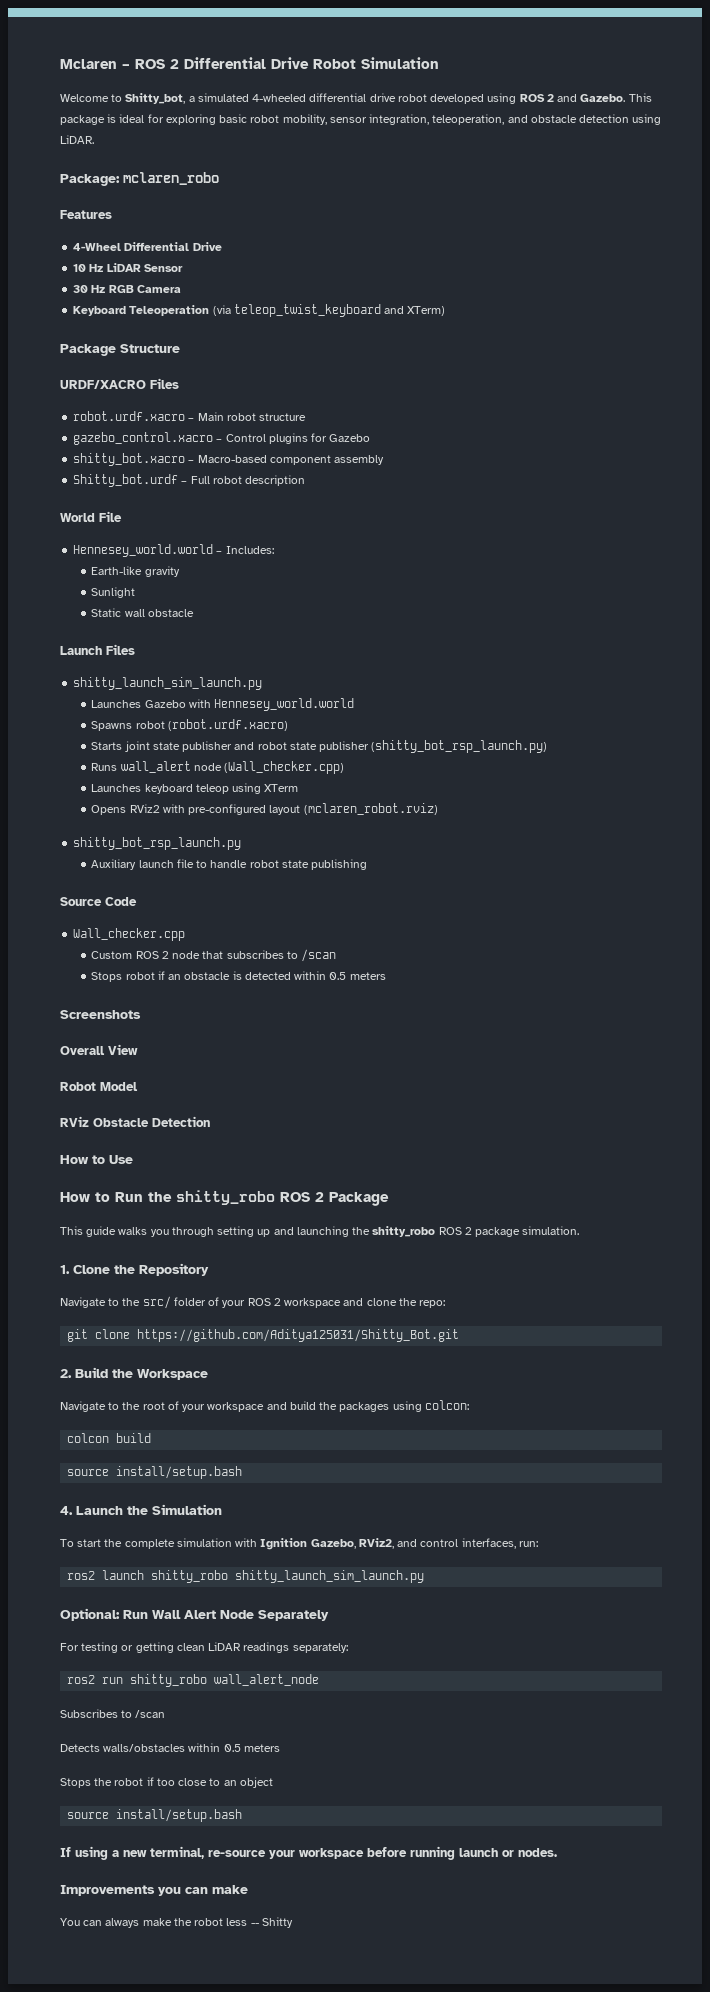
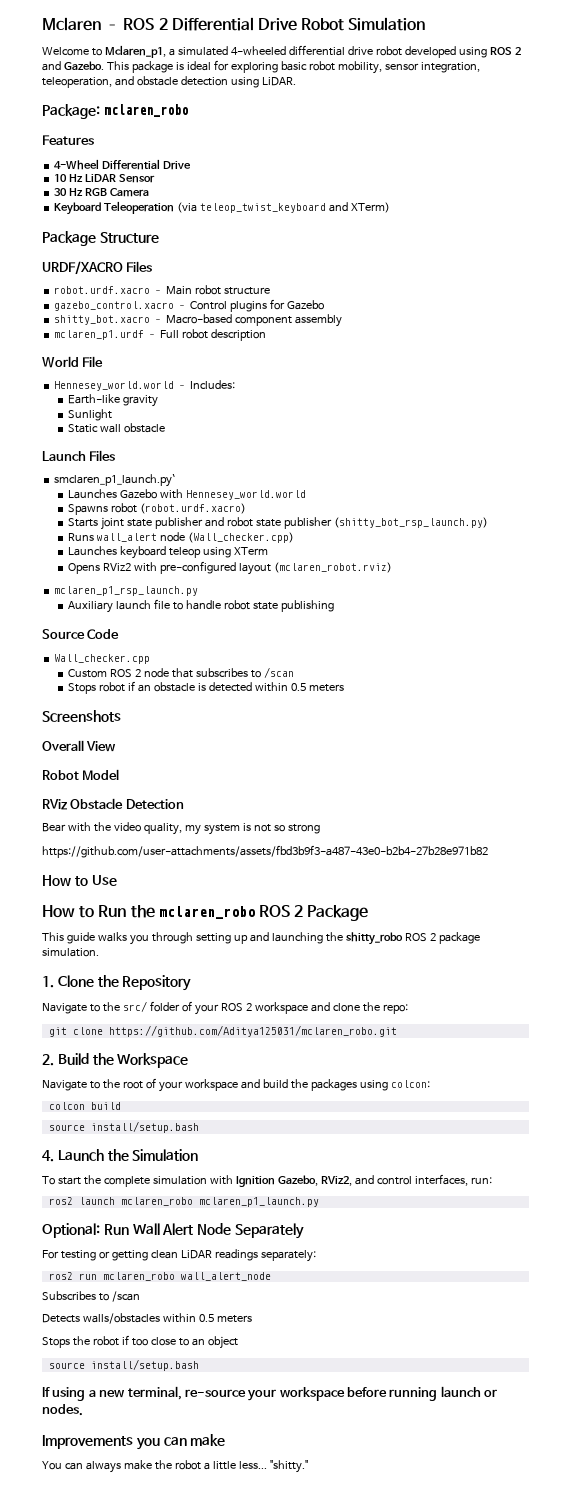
[125,93,186,104] Shitty_bot, -> [104,45,166,58] Mclaren_p1,
[73,474,179,487] Shitty_bot.urdf -> [54,330,145,340] mclaren_p1.urdf
[73,677,263,690] shitty_launch_sim_launch.py -> [54,474,176,487] smclaren_p1_launch.py`
[73,837,242,850] shitty_bot_rsp_launch.py -> [54,586,199,596] mclaren_p1_rsp_launch.py
(210, 1121) none -> [42,822,320,835] [42,845,488,858] // Bear with the video quality, my system is not so strong // https://github.com/user-attachments/assets/fbd3b9f3-a487-43e0-b2b4-27b28e971b82
[176,1190,275,1205] shitty_robo -> [158,906,255,919] mclaren_robo
[137,1329,460,1342] https://github.com/Aditya125031/Shitty_Bot.git -> [108,1025,397,1037] https://github.com/Aditya125031/mclaren_robo.git
[151,1570,425,1583] shitty_robo shitty_launch_sim_launch.py -> [120,1197,319,1207] mclaren_robo mclaren_p1_launch.py
[130,1674,208,1687] shitty_robo -> [102,1272,175,1281] mclaren_robo
[226,1917,293,1928] less -- Shitty -> [203,1460,308,1473] a little less... "shitty."

